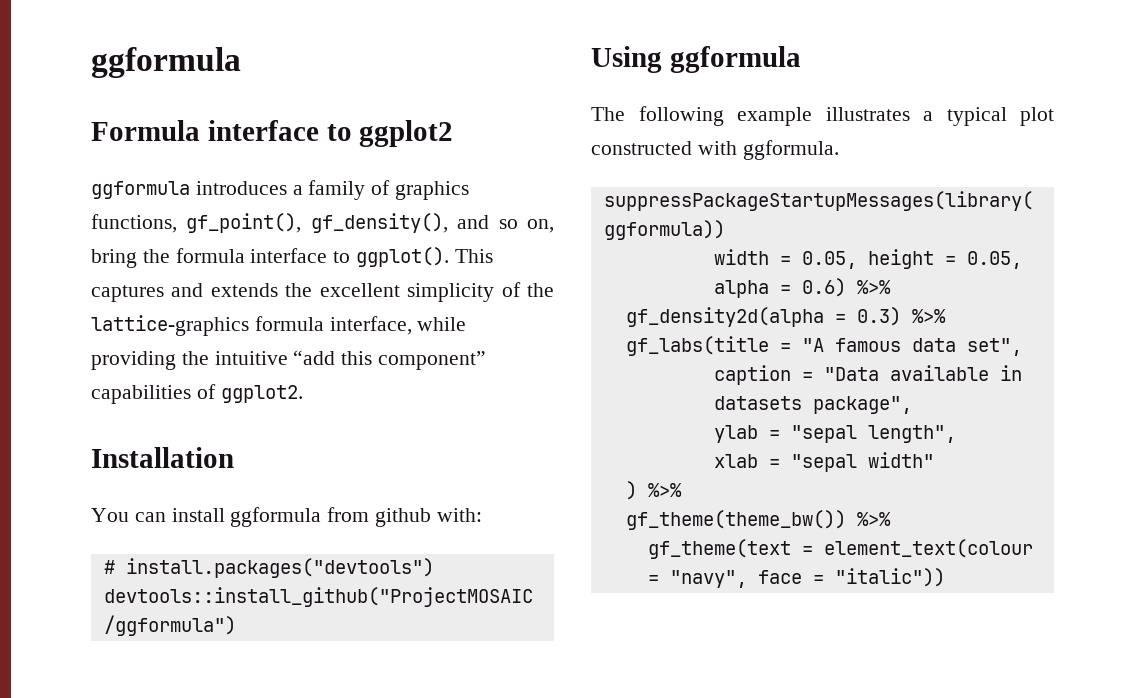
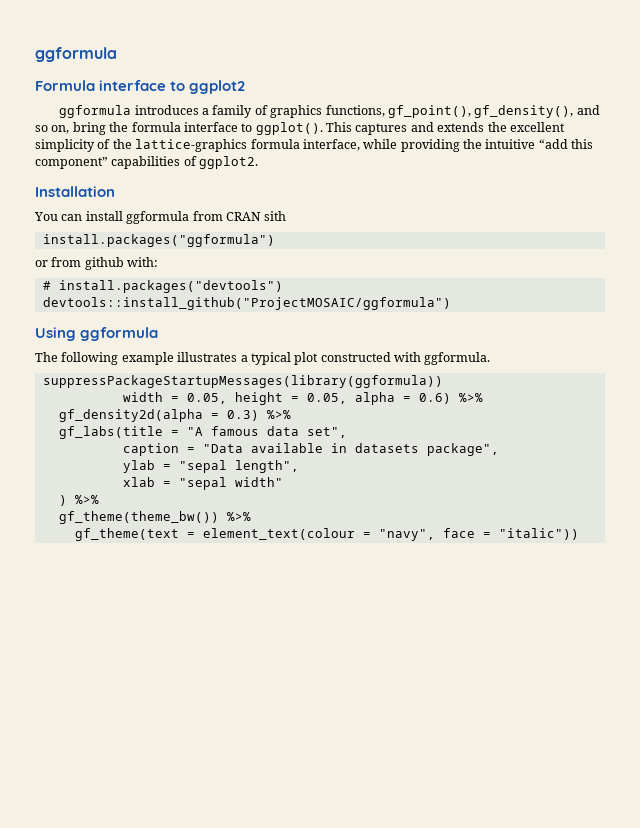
(370, 514) none -> [225,211,287,221] [42,234,275,247] [35,257,82,267] CRAN sith // install.packages("ggformula") // or from

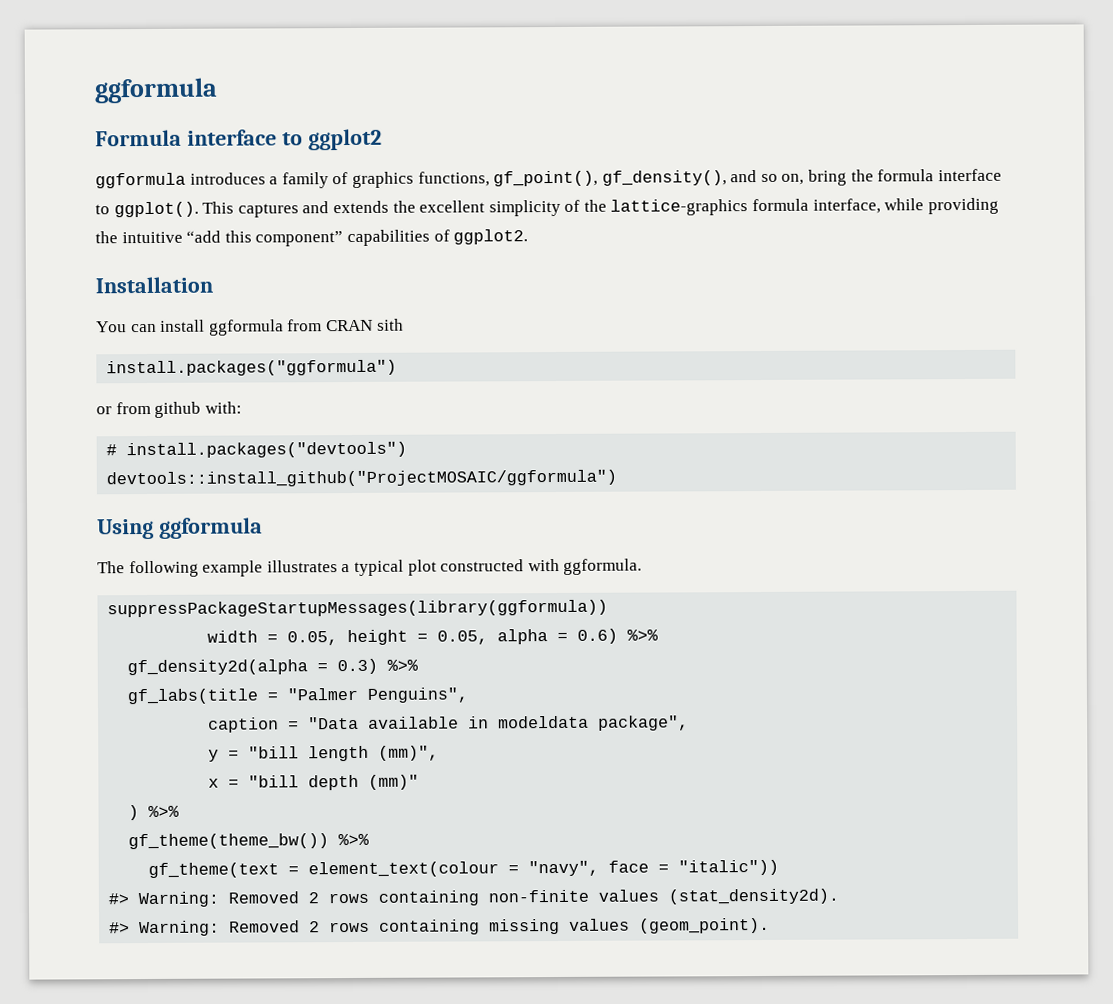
[186,426,347,438] "A famous data set", -> [287,687,469,703] "Palmer Penguins",
[354,443,419,453] datasets -> [498,715,590,729] modeldata
[122,460,299,473] [122,477,283,490] ylab = "sepal length", // xlab = "sepal width" -> [208,745,440,762] [208,774,420,791] y = "bill length (mm)", // x = "bill depth (mm)"
(579, 534) none -> [108,888,840,908] [109,917,771,937] // #> Warning: Removed 2 rows containing non-finite values (stat_density2d). // #> Warning: Removed 2 rows containing missing values (geom_point).

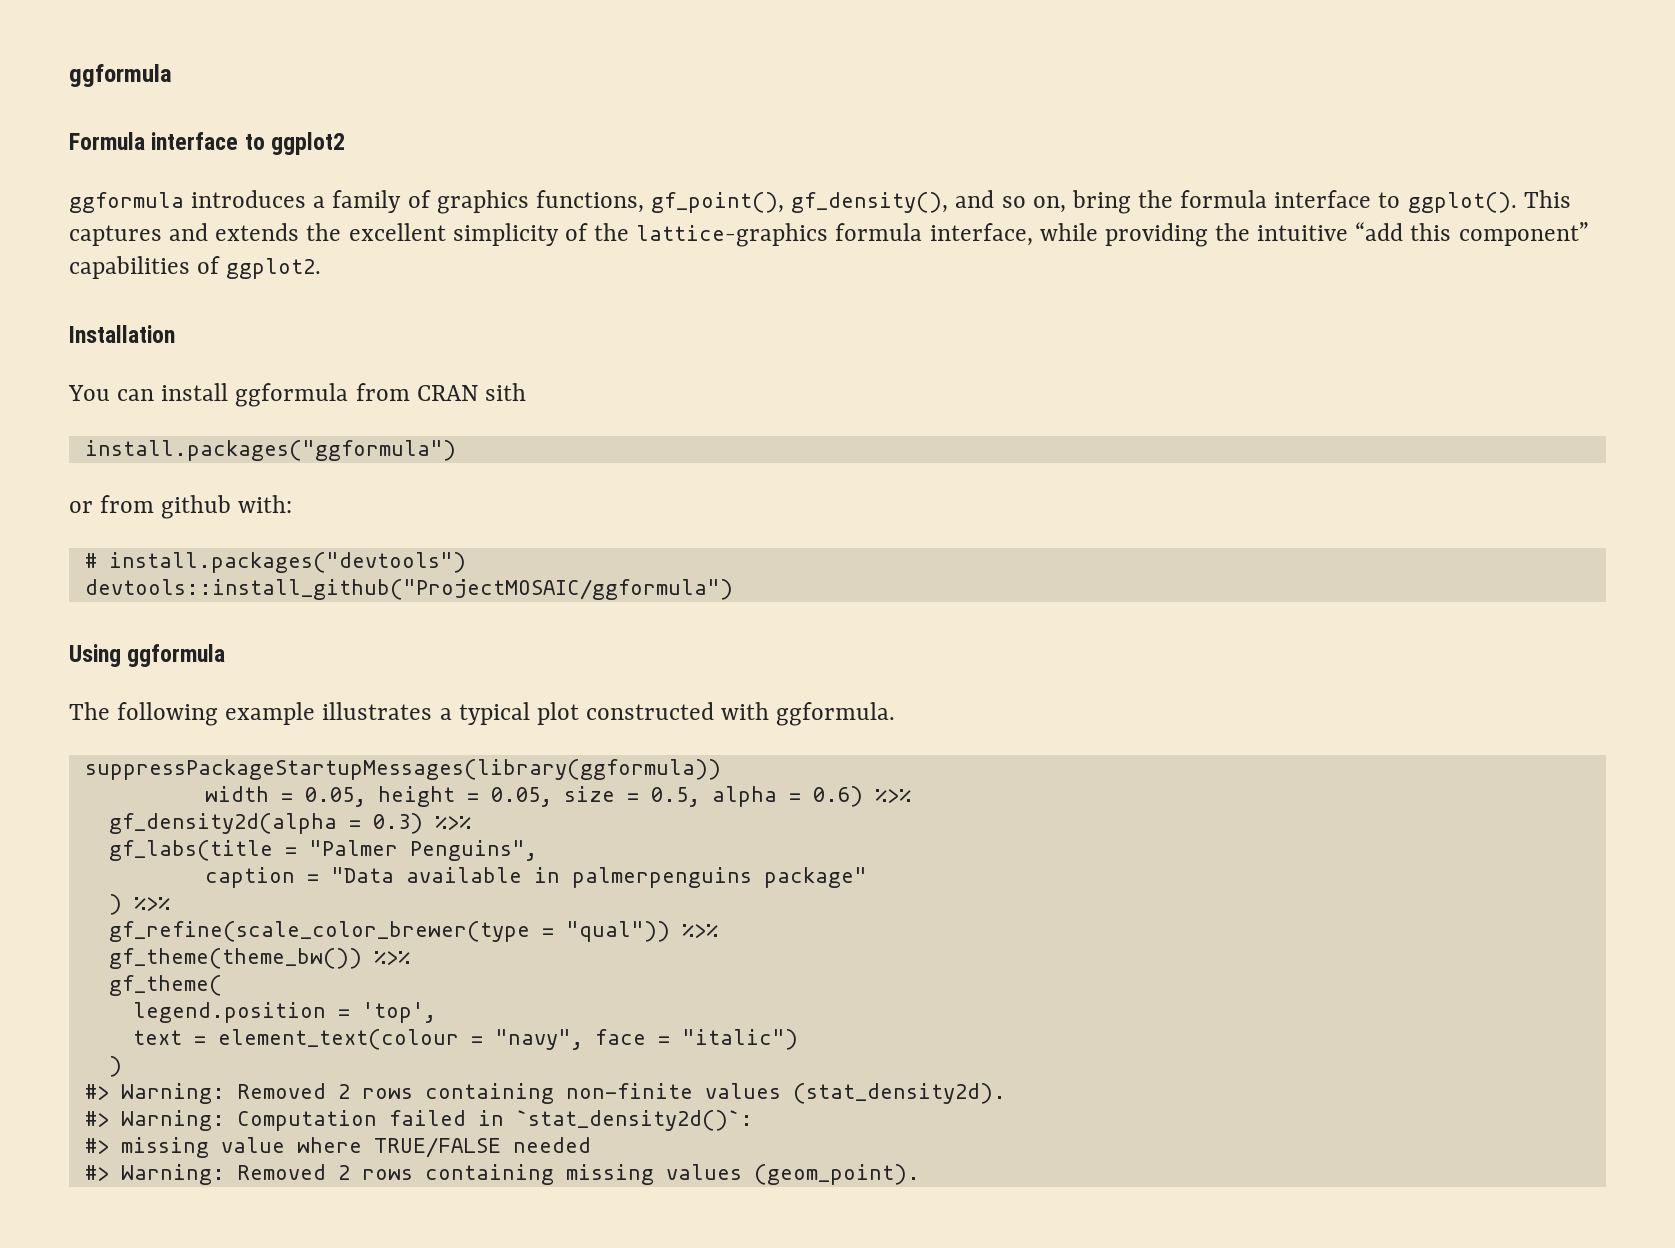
(489, 637) none -> [563,786,700,807] size = 0.5,
[498,715,690,731] [208,745,440,762] [208,774,420,791] [128,805,180,821] [128,833,370,850] [148,862,280,878] modeldata package", // y = "bill length (mm)", // x = "bill depth (mm)" // ) %>% // gf_theme(theme_bw()) %>% // gf_theme(text -> [571,867,867,888] [108,894,170,915] [108,921,718,942] [108,948,410,969] [108,975,222,996] [132,1002,436,1023] [132,1030,182,1045] palmerpenguins package" // ) %>% // gf_refine(scale_color_brewer(type = "qual")) %>% // gf_theme(theme_bw()) %>% // gf_theme( // legend.position = 'top', // text
[678,859,780,876] "italic")) -> [681,1029,798,1050] [108,1056,122,1077] "italic") // )
(840, 896) none -> [84,1110,753,1131] [84,1137,591,1158] // #> Warning: Computation failed in `stat_density2d()`: // #> missing value where TRUE/FALSE needed

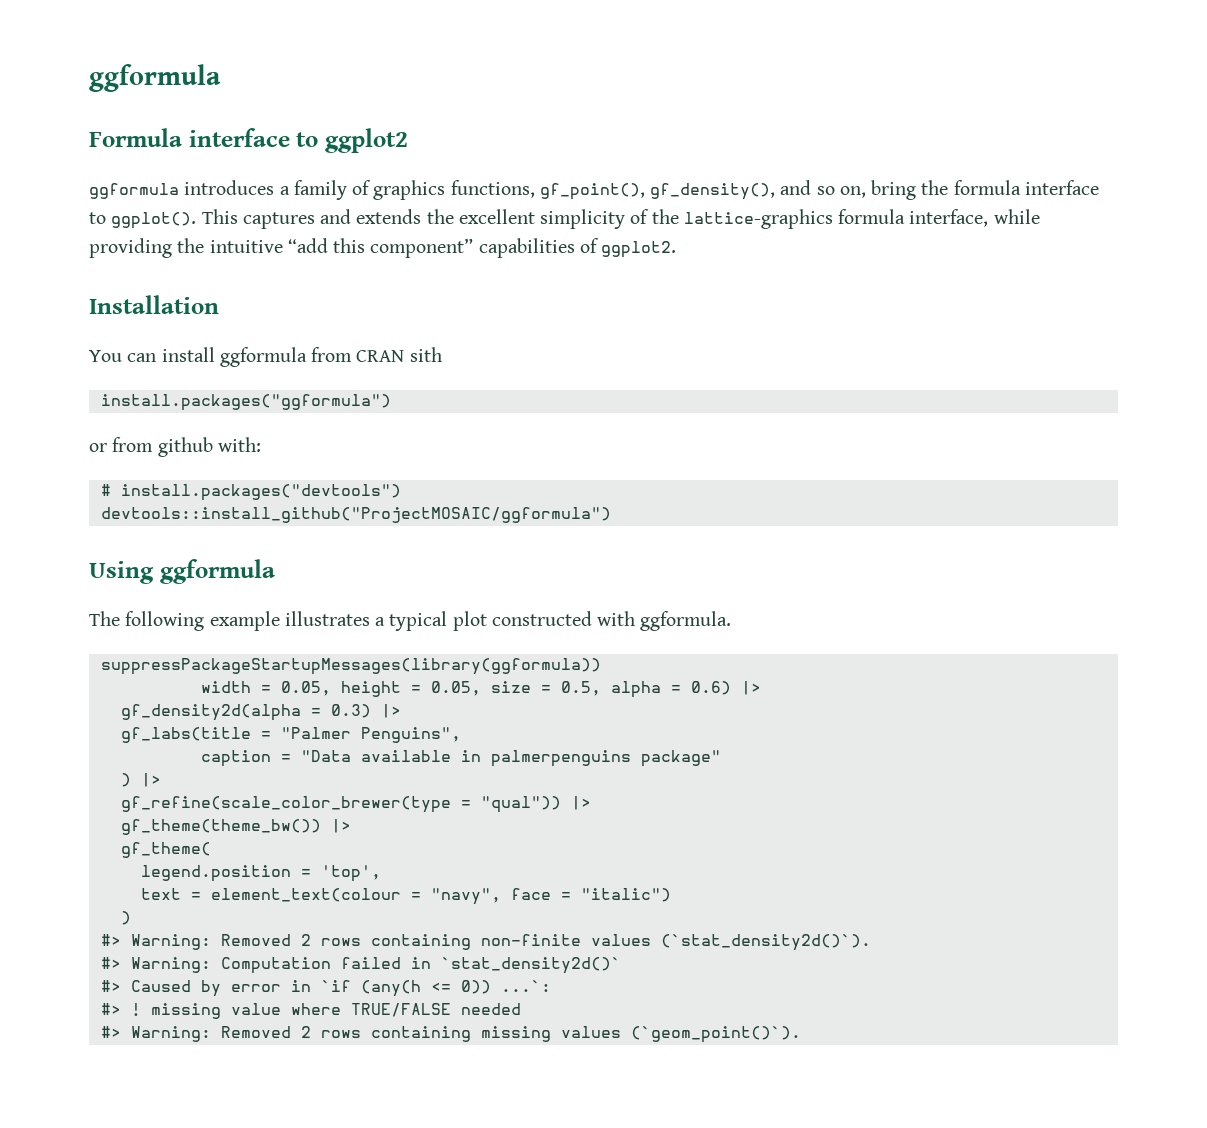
[874,789,911,803] %>% -> [740,681,761,695] |>
[434,816,471,830] %>% -> [380,704,401,718] |>
[133,897,170,911] %>% -> [140,773,161,787] |>
[681,924,718,938] %>% -> [570,796,591,810] |>
[373,951,410,965] %>% -> [330,819,351,833] |>
[792,1083,1006,1104] (stat_density2d). -> [660,934,871,951] (`stat_density2d()`).
[515,1110,753,1131] [84,1138,109,1154] `stat_density2d()`: // #> -> [440,957,621,974] [100,980,551,997] [100,1003,141,1016] `stat_density2d()` // #> Caused by error in `if (any(h <= 0)) ...`: // #> !
[753,1164,920,1185] (geom_point). -> [630,1026,801,1043] (`geom_point()`).

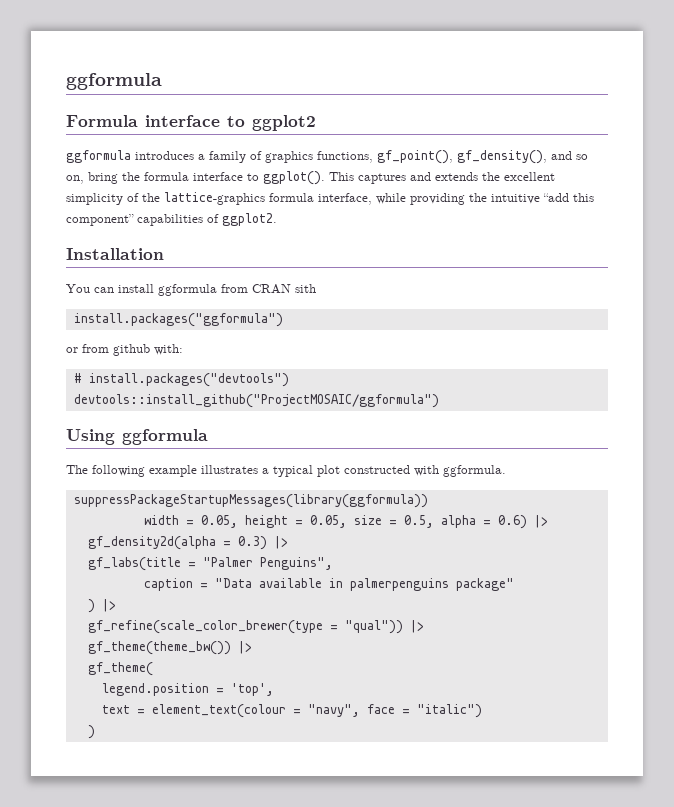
[100,934,871,951] [100,957,621,974] [100,980,551,997] [100,1003,521,1019] [100,1026,801,1043] // #> Warning: Removed 2 rows containing non-finite values (`stat_density2d()`). // #> Warning: Computation failed in `stat_density2d()` // #> Caused by error in `if (any(h <= 0)) ...`: // #> ! missing value where TRUE/FALSE needed // #> Warning: Removed 2 rows containing missing values (`geom_point()`). -> (95, 732) none

